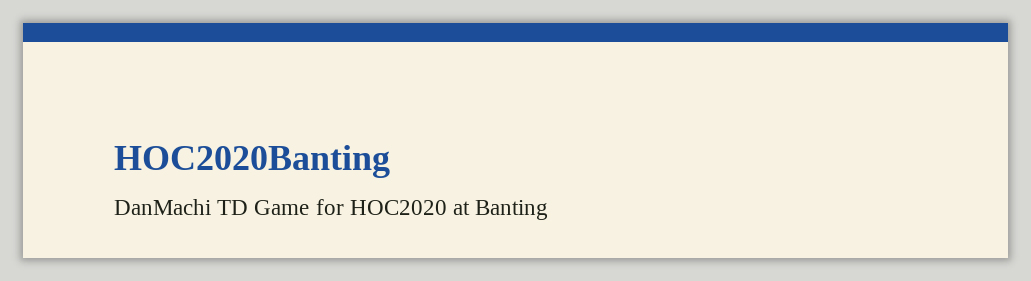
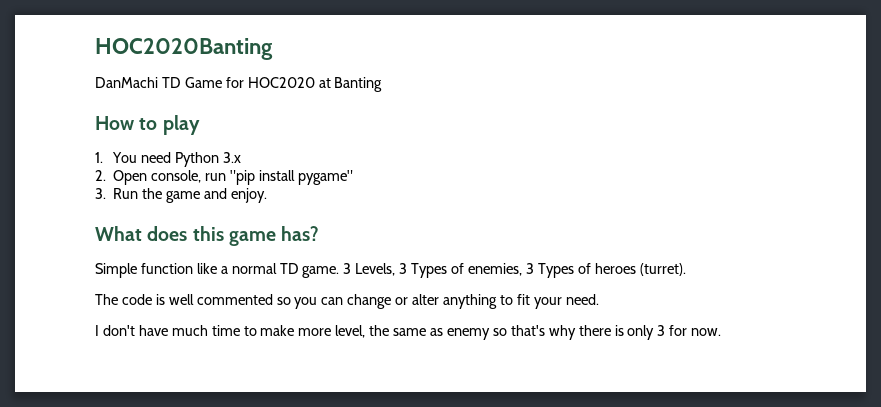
(549, 210) none -> [95,115,200,135] [95,152,241,167] [95,170,353,185] [95,188,267,203] [95,226,320,246] [95,263,686,278] [95,294,599,309] [95,325,722,340] // How to play // 1. You need Python 3.x // 2. Open console, run "pip install pygame" // 3. Run the game and enjoy. // What does this game has? // Simple function like a normal TD game. 3 Levels, 3 Types of enemies, 3 Types of heroes (turret). // The code is well commented so you can change or alter anything to fit your need. // I don't have much time to make more level, the same as enemy so that's why there is only 3 for now.

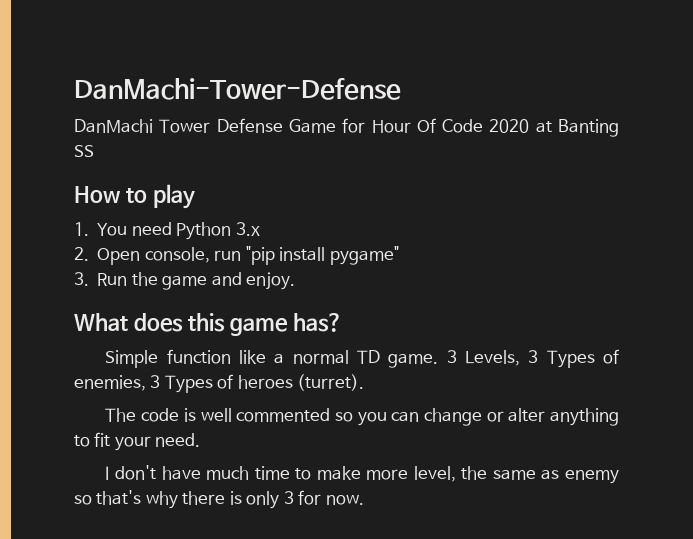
[95,38,273,60] HOC2020Banting -> [74,78,401,100] DanMachi-Tower-Defense
[161,77,315,88] TD Game for HOC2020 -> [159,118,530,133] Tower Defense Game for Hour Of Code 2020
(383, 84) none -> [74,145,94,157] SS

